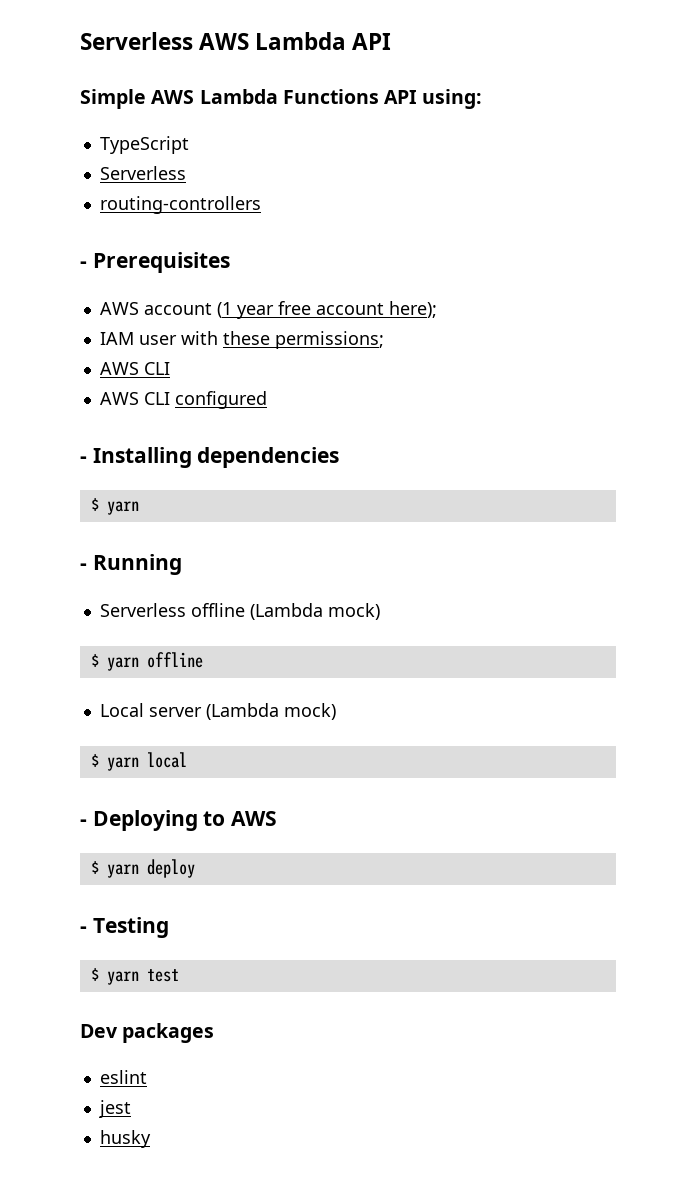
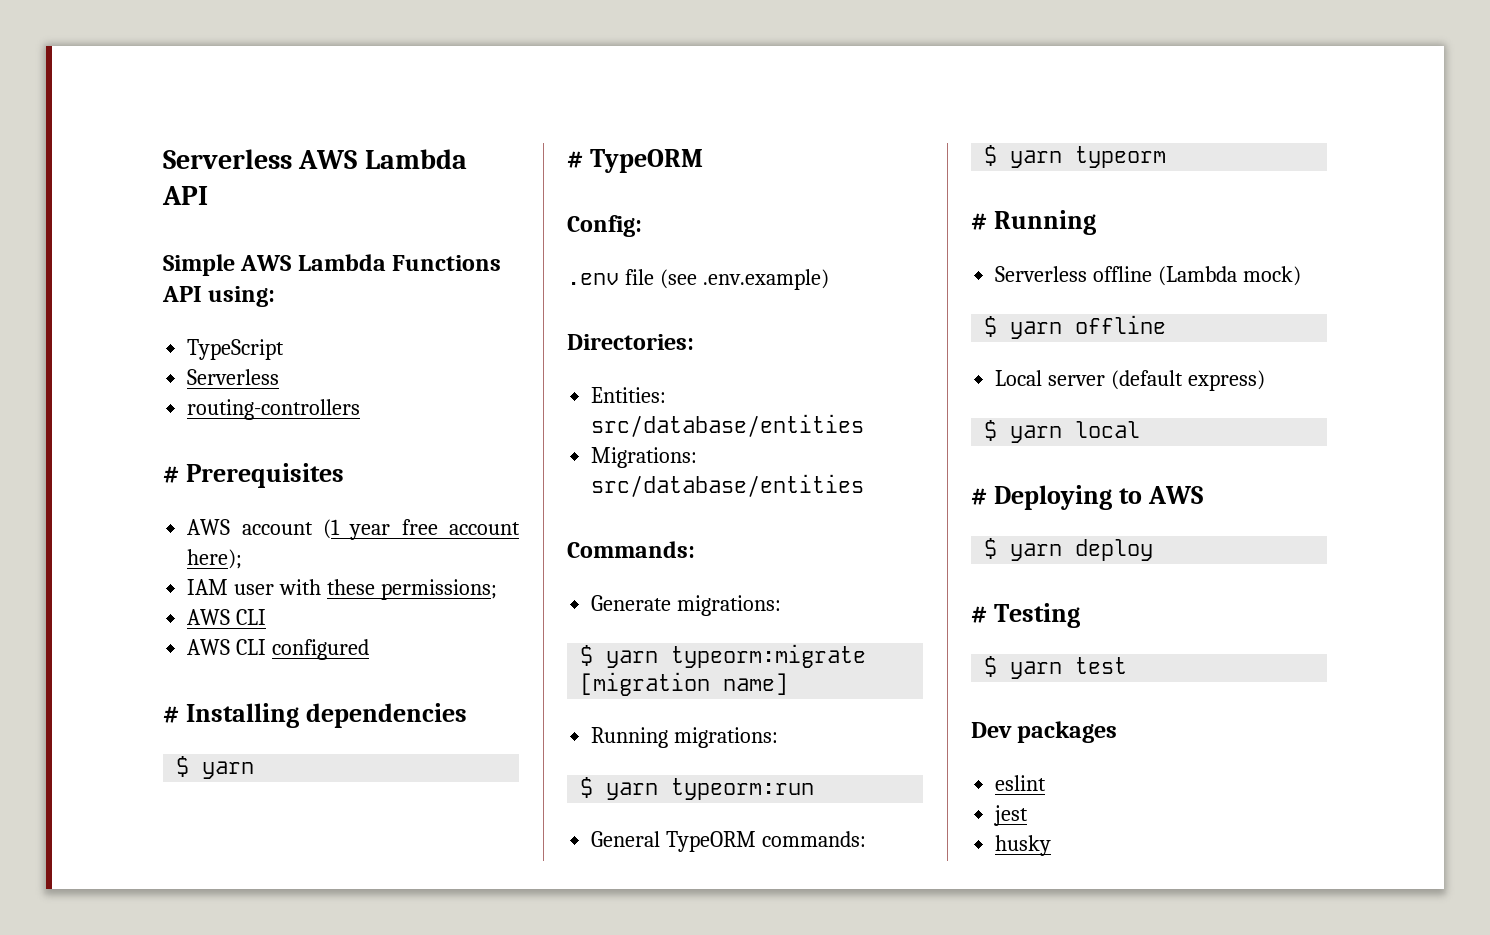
[80,261,87,268] - -> [163,466,179,483] #
[80,456,87,463] - -> [163,706,179,723] #
[80,563,87,570] - -> [567,149,703,173] [567,215,642,237] [567,269,829,290] [567,334,694,350] [591,387,667,403] [591,414,865,437] [591,447,698,468] [591,474,865,497] [567,541,695,558] [591,595,782,616] [580,644,867,668] [580,672,789,696] [591,727,779,748] [580,777,815,800] [591,831,867,852] [984,145,1167,168] [971,213,987,230] # TypeORM // Config: // .env file (see .env.example) // Directories: // Entities: src/database/entities // Migrations: src/database/entities // Commands: // Generate migrations: // $ yarn typeorm:migrate [migration name] // Running migrations: // $ yarn typeorm:run // General TypeORM commands: // $ yarn typeorm // #
[205,703,336,720] (Lambda mock) -> [1111,370,1266,391] (default express)
[80,819,87,826] - -> [971,488,987,505] #
[80,926,87,933] - -> [971,606,987,623] #

